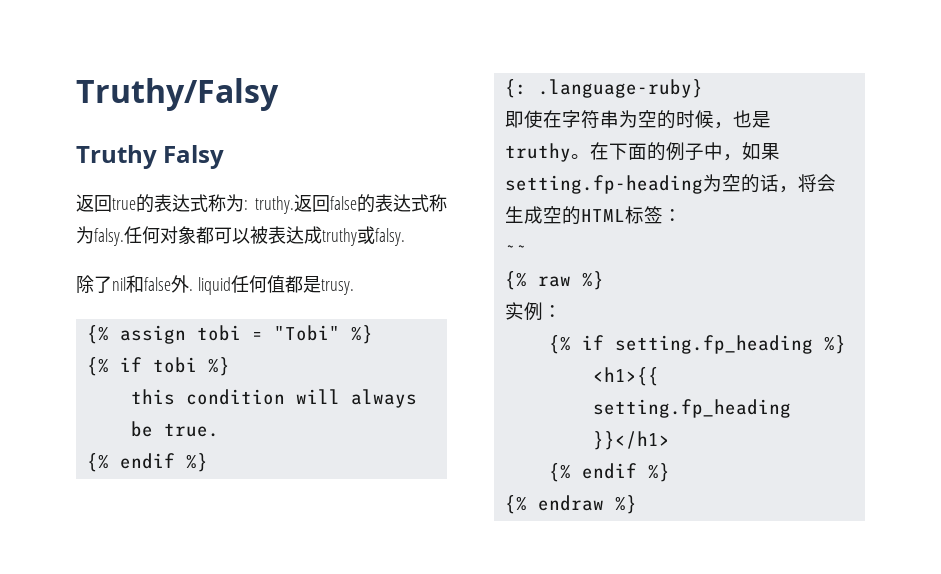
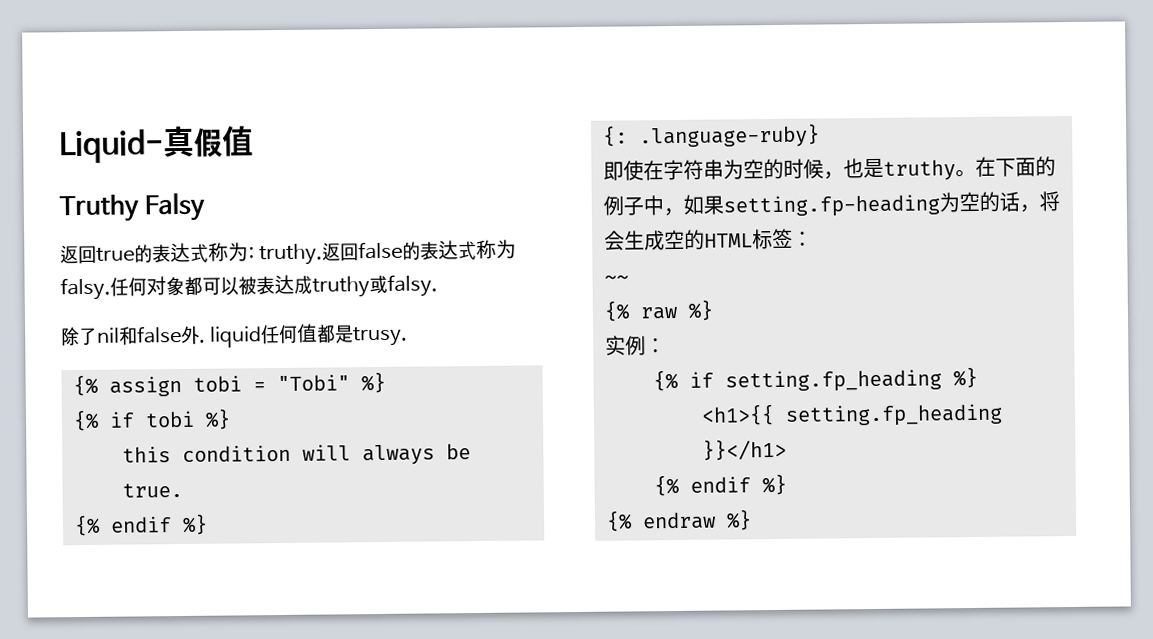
[76,78,279,111] Truthy/Falsy -> [59,125,254,164] Liquid-真假值

